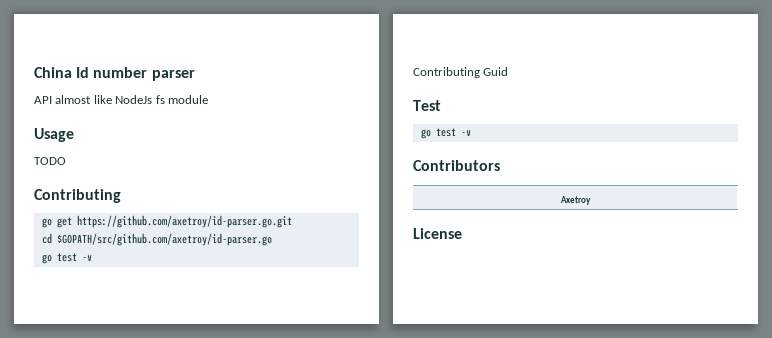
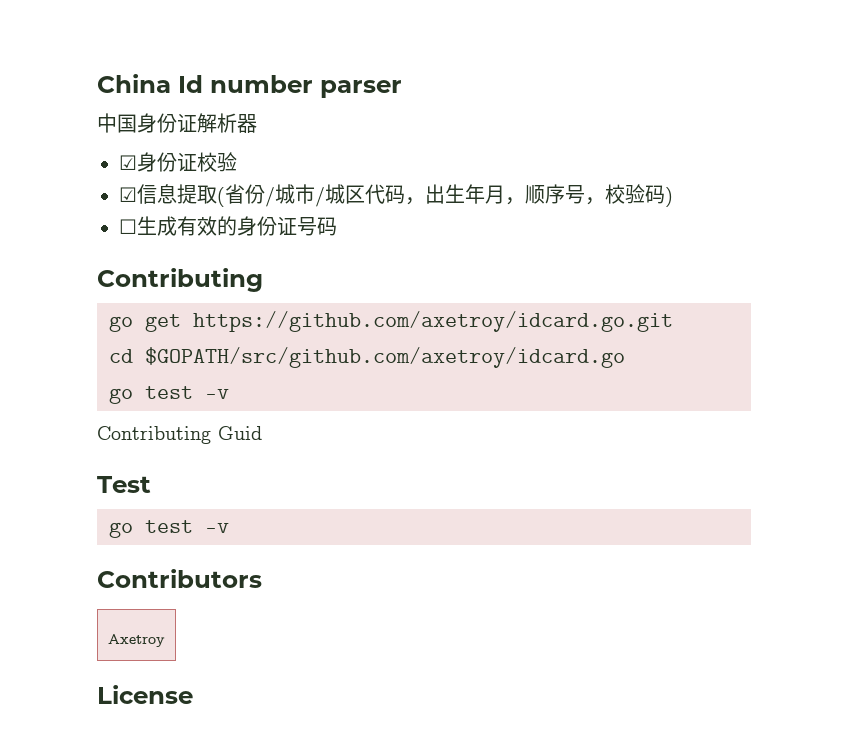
[34,95,208,104] [34,128,74,142] [34,157,66,165] API almost like NodeJs fs module // Usage // TODO -> [97,113,257,133] [119,152,237,172] [119,184,673,207] [119,216,337,236] 中国身份证解析器 // ☑身份证校验 // ☑信息提取(省份/城市/城区代码，出生年月，顺序号，校验码) // ☐生成有效的身份证号码
[76,215,292,228] https://github.com/axetroy/id-parser.go.git -> [193,311,673,332] https://github.com/axetroy/idcard.go.git
[56,233,272,246] $GOPATH/src/github.com/axetroy/id-parser.go -> [145,347,625,368] $GOPATH/src/github.com/axetroy/idcard.go

